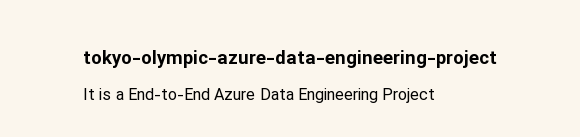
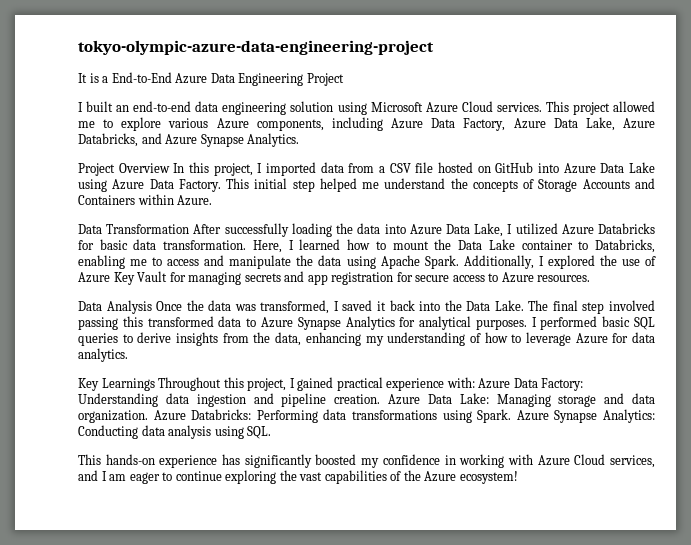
(436, 95) none -> [78,101,655,115] [78,117,655,131] [78,133,300,147] [78,162,655,176] [78,178,655,192] [78,194,213,206] [78,223,656,237] [78,239,656,253] [78,255,656,269] [78,271,591,285] [78,300,655,314] [78,316,655,330] [78,332,655,346] [78,348,128,362] [78,377,584,391] [78,393,655,407] [78,409,656,423] [78,425,272,439] [78,454,655,468] [78,470,518,484] // I built an end-to-end data engineering solution using Microsoft Azure Cloud services. This project allowed me to explore various Azure components, including Azure Data Factory, Azure Data Lake, Azure Databricks, and Azure Synapse Analytics. // Project Overview In this project, I imported data from a CSV file hosted on GitHub into Azure Data Lake using Azure Data Factory. This initial step helped me understand the concepts of Storage Accounts and Containers within Azure. // Data Transformation After successfully loading the data into Azure Data Lake, I utilized Azure Databricks for basic data transformation. Here, I learned how to mount the Data Lake container to Databricks, enabling me to access and manipulate the data using Apache Spark. Additionally, I explored the use of Azure Key Vault for managing secrets and app registration for secure access to Azure resources. // Data Analysis Once the data was transformed, I saved it back into the Data Lake. The final step involved passing this transformed data to Azure Synapse Analytics for analytical purposes. I performed basic SQL queries to derive insights from the data, enhancing my understanding of how to leverage Azure for data analytics. // Key Learnings Throughout this project, I gained practical experience with: Azure Data Factory: Understanding data ingestion and pipeline creation. Azure Data Lake: Managing storage and data organization. Azure Databricks: Performing data transformations using Spark. Azure Synapse Analytics: Conducting data analysis using SQL. // This hands-on experience has significantly boosted my confidence in working with Azure Cloud services, and I am eager to continue exploring the vast capabilities of the Azure ecosystem!

